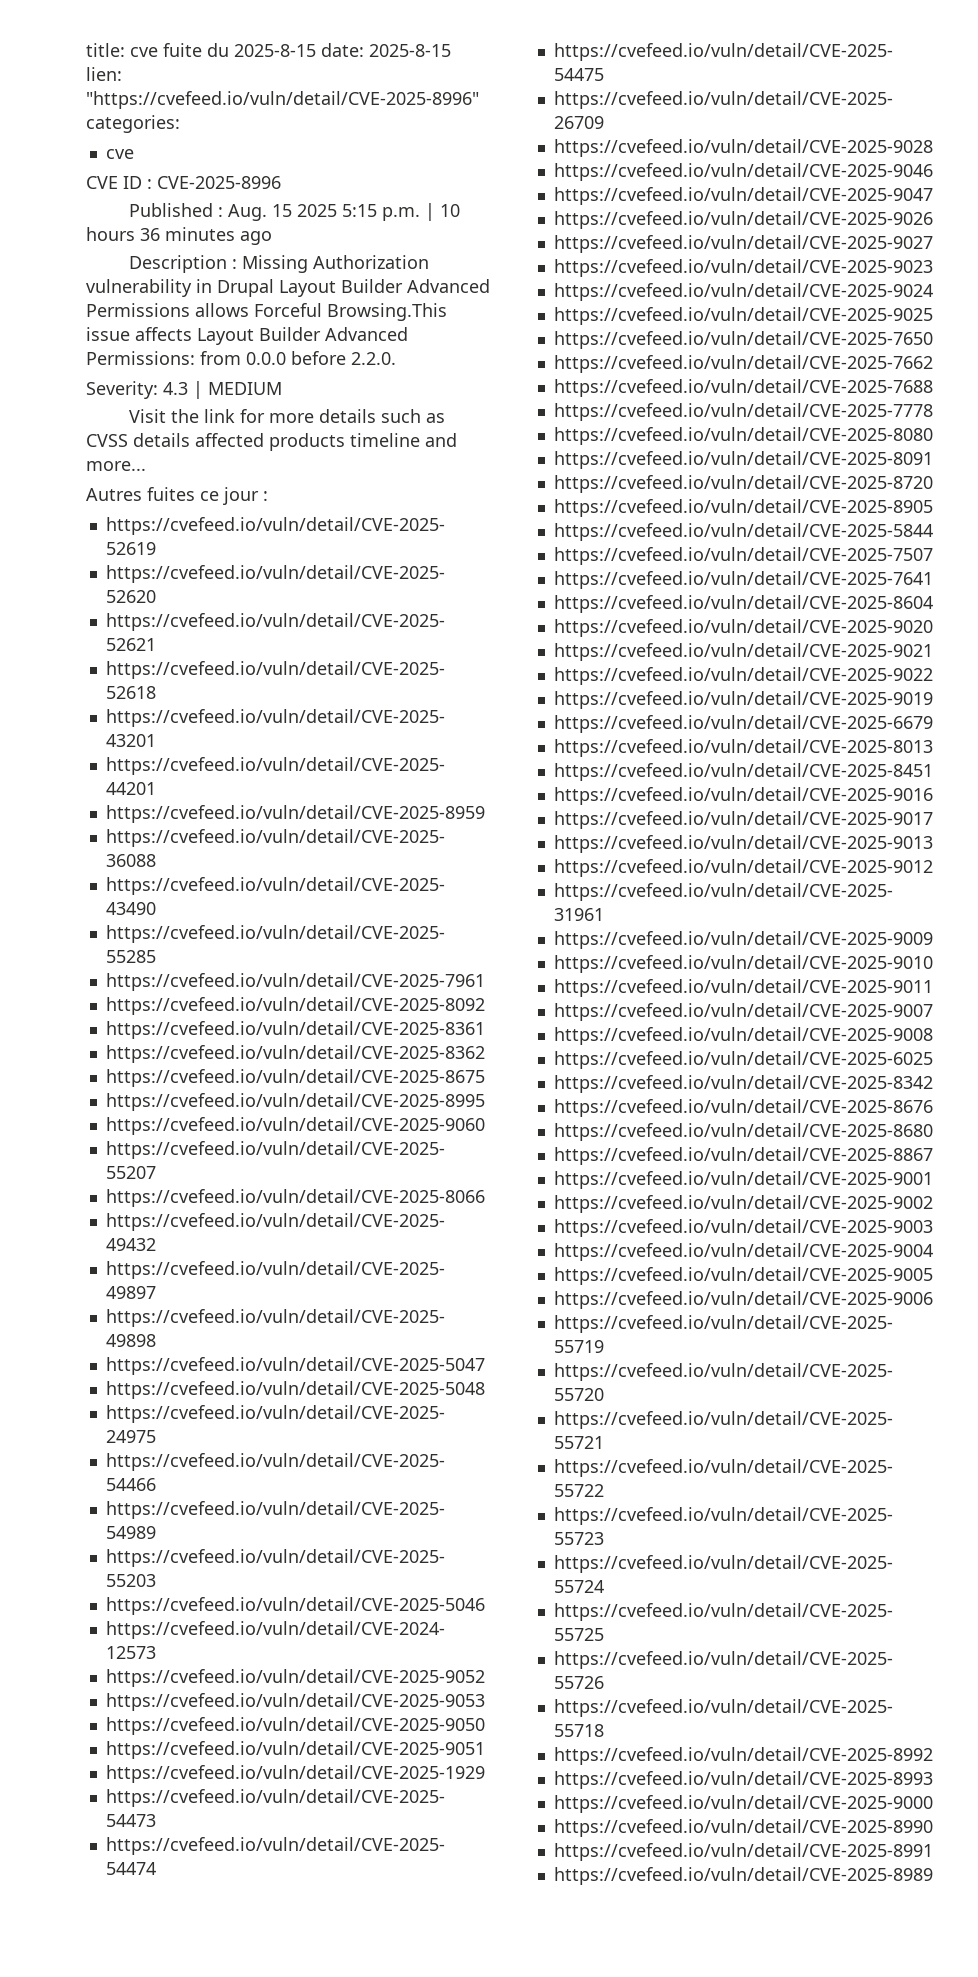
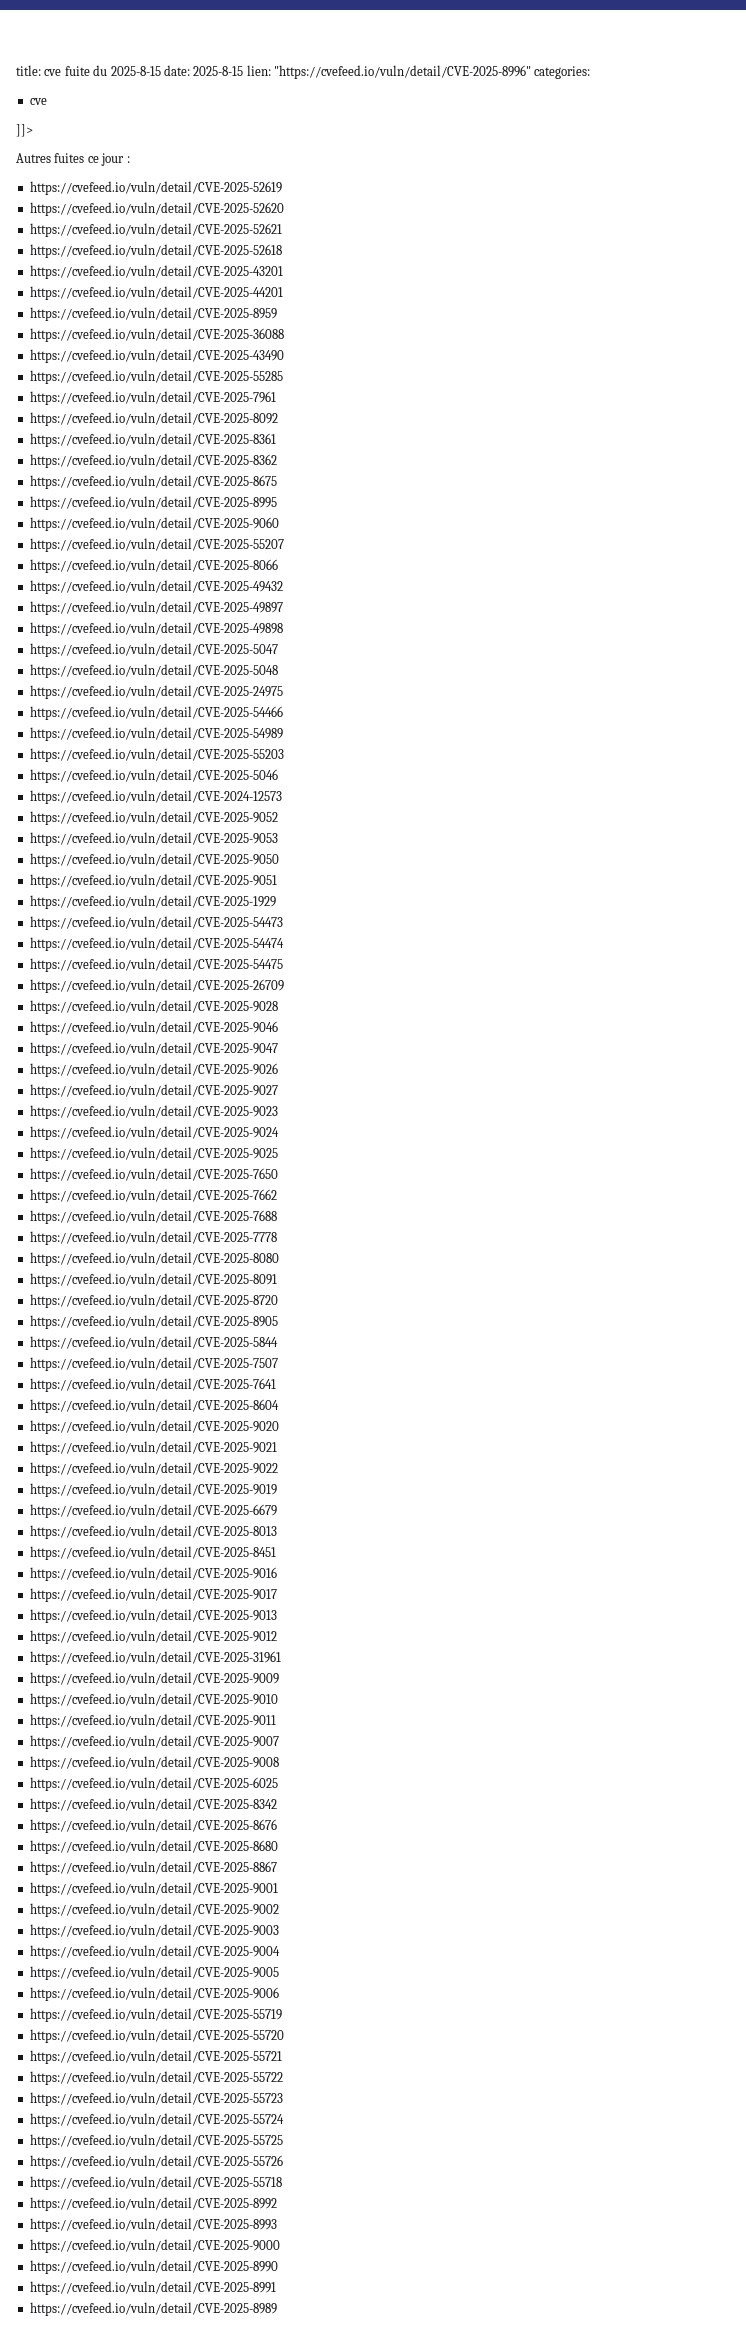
[86,176,281,189] [128,203,460,221] [86,227,272,245] [128,255,429,273] [86,279,490,297] [86,303,447,321] [86,327,408,345] [86,351,396,365] [86,381,282,399] [128,409,445,423] [86,433,457,451] [86,461,146,471] CVE ID : CVE-2025-8996 // Published : Aug. 15 2025 5:15 p.m. | 10 hours 36 minutes ago // Description : Missing Authorization vulnerability in Drupal Layout Builder Advanced Permissions allows Forceful Browsing.This issue affects Layout Builder Advanced Permissions: from 0.0.0 before 2.2.0. // Severity: 4.3 | MEDIUM // Visit the link for more details such as CVSS details affected products timeline and more... -> [16,124,33,137] ]]>

